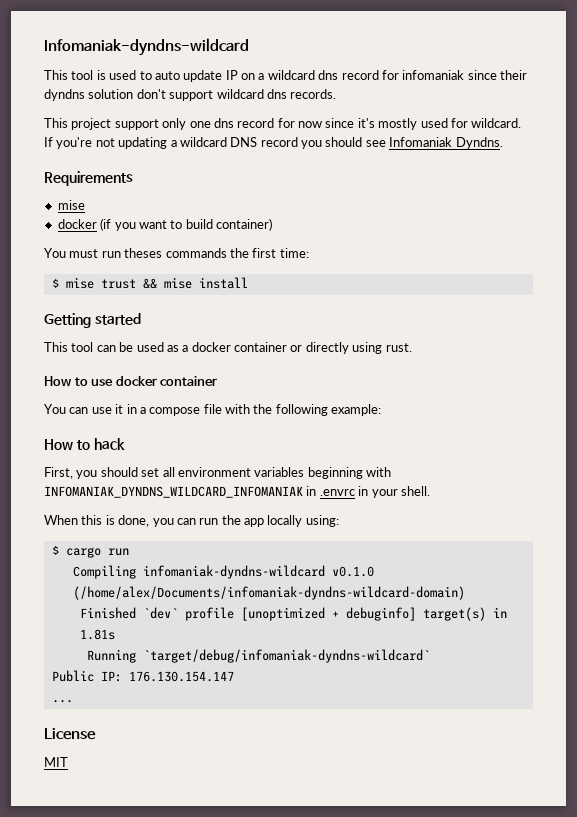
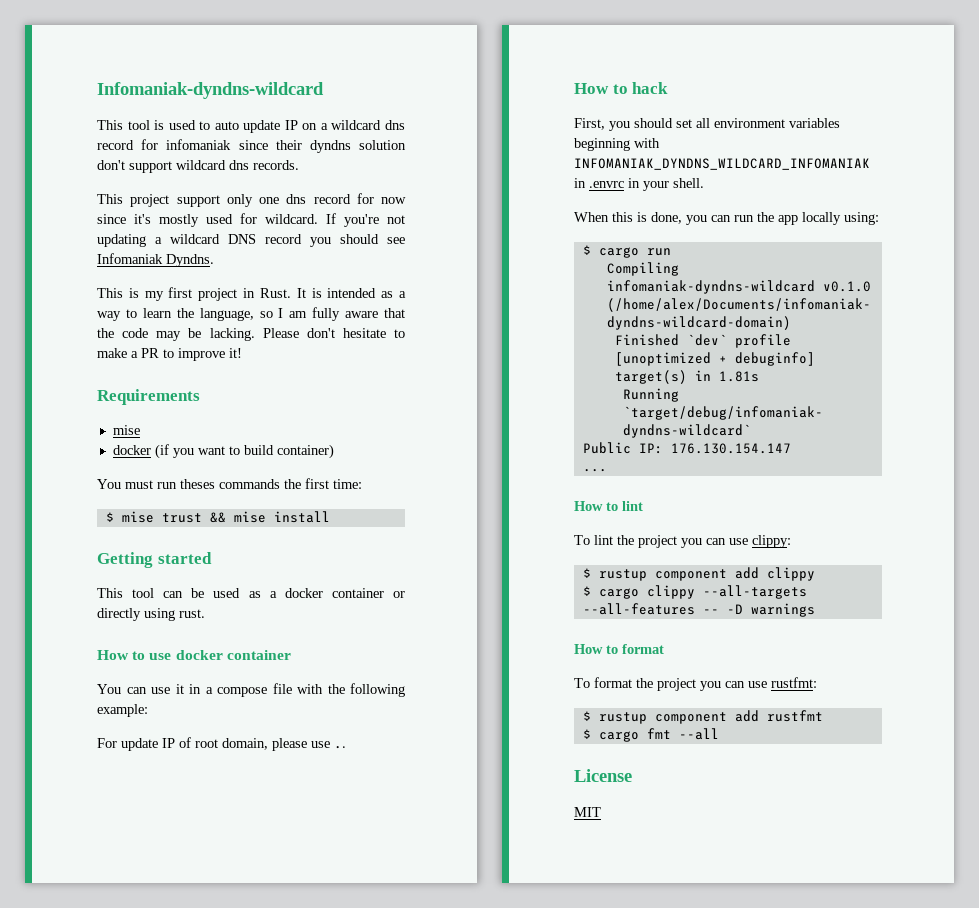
(503, 143) none -> [97,287,406,301] [97,307,405,321] [97,328,405,341] [97,348,242,361] // This is my first project in Rust. It is intended as a way to learn the language, so I am fully aware that the code may be lacking. Please don't hesitate to make a PR to improve it!
(382, 410) none -> [97,737,346,751] // For update IP of root domain, please use ..
(73, 701) none -> [574,501,643,511] [574,535,791,548] [582,567,815,581] [582,585,807,599] [582,603,815,617] [574,644,664,654] [574,677,817,691] [582,710,823,724] [582,728,719,742] // How to lint // To lint the project you can use clippy: // $ rustup component add clippy // $ cargo clippy --all-targets --all-features -- -D warnings // How to format // To format the project you can use rustfmt: // $ rustup component add rustfmt // $ cargo fmt --all

